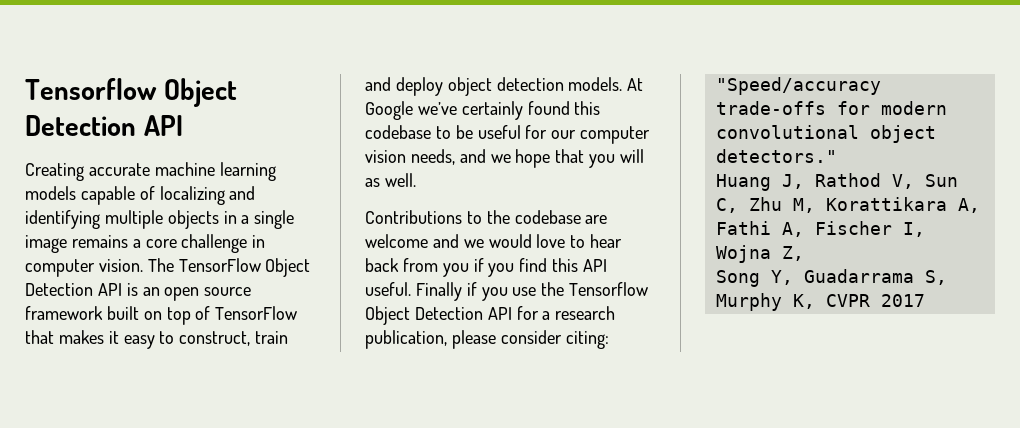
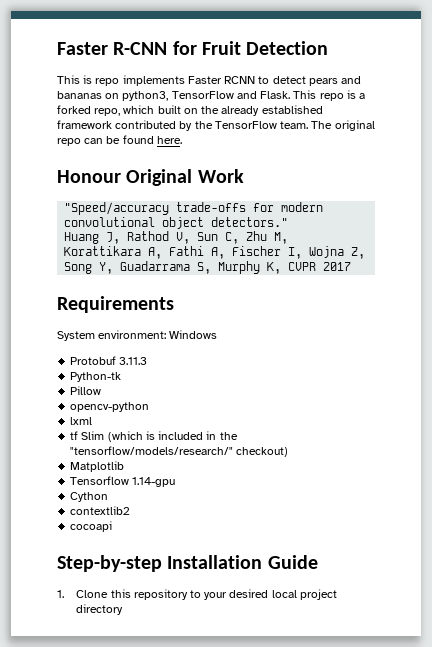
[25,78,237,107] [25,115,183,136] [25,162,276,181] [25,186,256,205] [25,210,295,229] [25,234,266,253] [25,258,311,277] [25,283,252,301] [25,306,298,325] [25,330,289,349] [365,77,644,96] [365,101,601,120] [365,125,651,144] [365,149,645,168] [365,173,416,187] [365,210,608,224] [365,234,623,248] [365,258,608,277] [365,282,649,301] [365,306,616,325] [365,330,609,349] Tensorflow Object Detection API // Creating accurate machine learning models capable of localizing and identifying multiple objects in a single image remains a core challenge in computer vision. The TensorFlow Object Detection API is an open source framework built on top of TensorFlow that makes it easy to construct, train and deploy object detection models. At Google we’ve certainly found this codebase to be useful for our computer vision needs, and we hope that you will as well. // Contributions to the codebase are welcome and we would love to hear back from you if you find this API useful. Finally if you use the Tensorflow Object Detection API for a research publication, please consider citing: -> [57,41,329,55] [57,75,362,86] [57,90,366,101] [57,105,323,116] [57,120,375,131] [57,135,182,146] [57,169,244,186] Faster R-CNN for Fruit Detection // This is repo implements Faster RCNN to detect pears and bananas on python3, TensorFlow and Flask. This repo is a forked repo, which built on the already established framework contributed by the TensorFlow team. The original repo can be found here. // Honour Original Work
(925, 300) none -> [57,296,174,313] [57,330,218,341] [70,356,148,365] [70,372,122,382] [70,386,102,395] [70,402,150,412] [70,417,93,425] [70,431,238,442] [70,446,289,457] [70,461,125,472] [70,476,176,487] [70,492,109,502] [70,506,131,515] [70,521,113,532] [57,555,318,572] [57,589,337,600] [76,604,124,615] // Requirements // System environment: Windows // Protobuf 3.11.3 // Python-tk // Pillow // opencv-python // lxml // tf Slim (which is included in the "tensorflow/models/research/" checkout) // Matplotlib // Tensorflow 1.14-gpu // Cython // contextlib2 // cocoapi // Step-by-step Installation Guide // 1. Clone this repository to your desired local project directory

